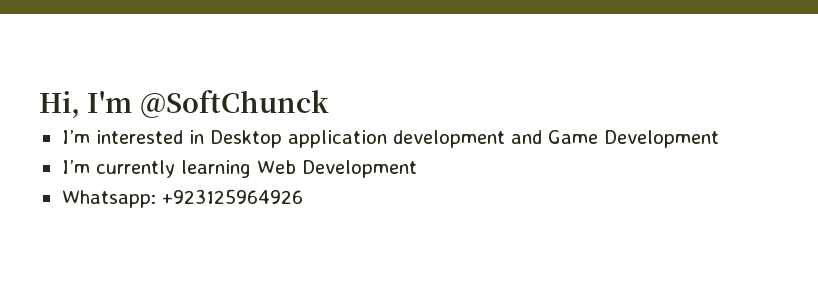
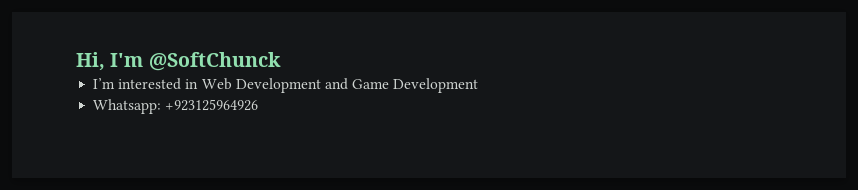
[209,130,505,148] Desktop application development -> [201,78,321,93] Web Development
[61,160,417,178] // I’m currently learning Web Development -> (479, 85) none

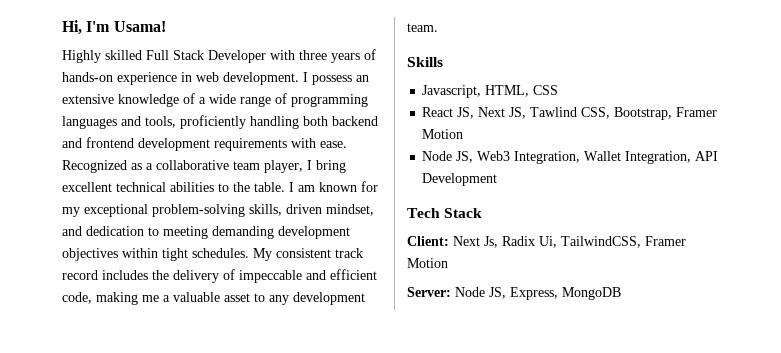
[148,52,281,71] [93,78,479,93] [93,99,259,114] @SoftChunck // I’m interested in Web Development and Game Development // Whatsapp: +923125964926 -> [113,21,166,32] [62,49,376,63] [62,72,369,85] [62,93,368,107] [62,115,378,129] [62,137,347,151] [62,160,346,173] [62,181,378,192] [62,204,374,217] [62,226,350,239] [62,248,363,261] [62,269,377,283] [62,292,365,305] [407,23,438,32] [407,57,443,67] [422,85,559,98] [422,107,718,120] [422,129,464,139] [422,151,719,164] [422,173,498,186] [407,208,483,218] [407,236,686,248] [407,258,448,268] [407,287,621,300] Usama! // Highly skilled Full Stack Developer with three years of hands-on experience in web development. I possess an extensive knowledge of a wide range of programming languages and tools, proficiently handling both backend and frontend development requirements with ease. Recognized as a collaborative team player, I bring excellent technical abilities to the table. I am known for my exceptional problem-solving skills, driven mindset, and dedication to meeting demanding development objectives within tight schedules. My consistent track record includes the delivery of impeccable and efficient code, making me a valuable asset to any development team. // Skills // Javascript, HTML, CSS // React JS, Next JS, Tawlind CSS, Bootstrap, Framer Motion // Node JS, Web3 Integration, Wallet Integration, API Development // Tech Stack // Client: Next Js, Radix Ui, TailwindCSS, Framer Motion // Server: Node JS, Express, MongoDB

